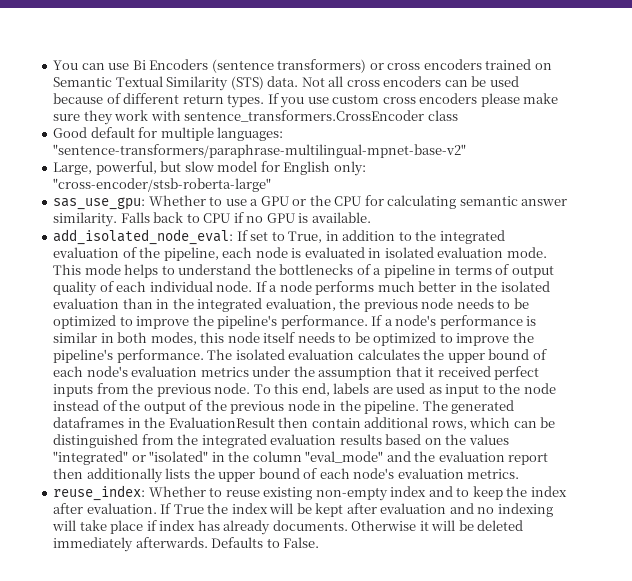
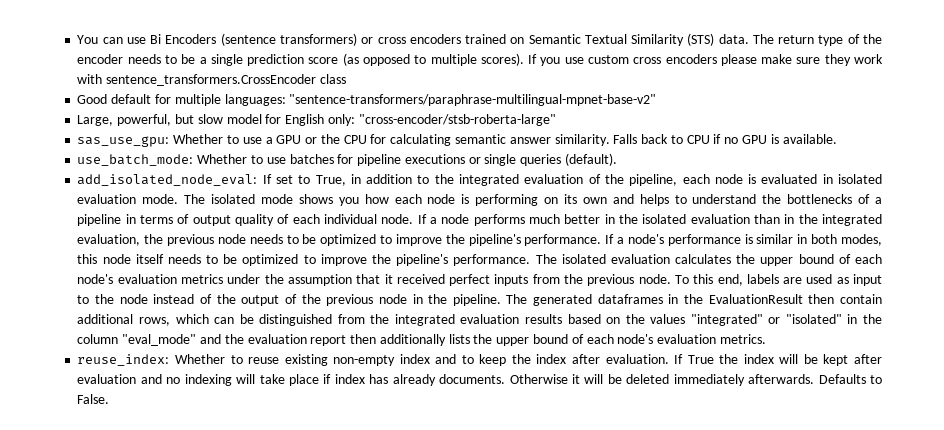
[301,76,519,87] [53,93,265,108] Not all cross encoders can be used because of different return types. -> [752,34,882,46] [77,53,524,66] The return type of the encoder needs to be a single prediction score (as opposed to multiple scores).
(371, 217) none -> [77,153,617,166] // use_batch_mode: Whether to use batches for pipeline executions or single queries (default).
[53,264,121,275] This mode -> [184,194,634,206] The isolated mode shows you how each node is performing on its own and

